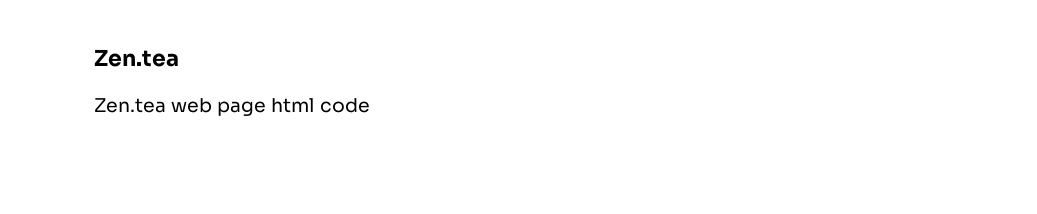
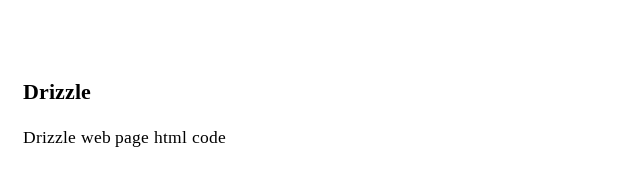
[94,49,179,67] [94,98,166,113] Zen.tea // Zen.tea -> [23,84,91,99] [23,131,76,143] Drizzle // Drizzle

